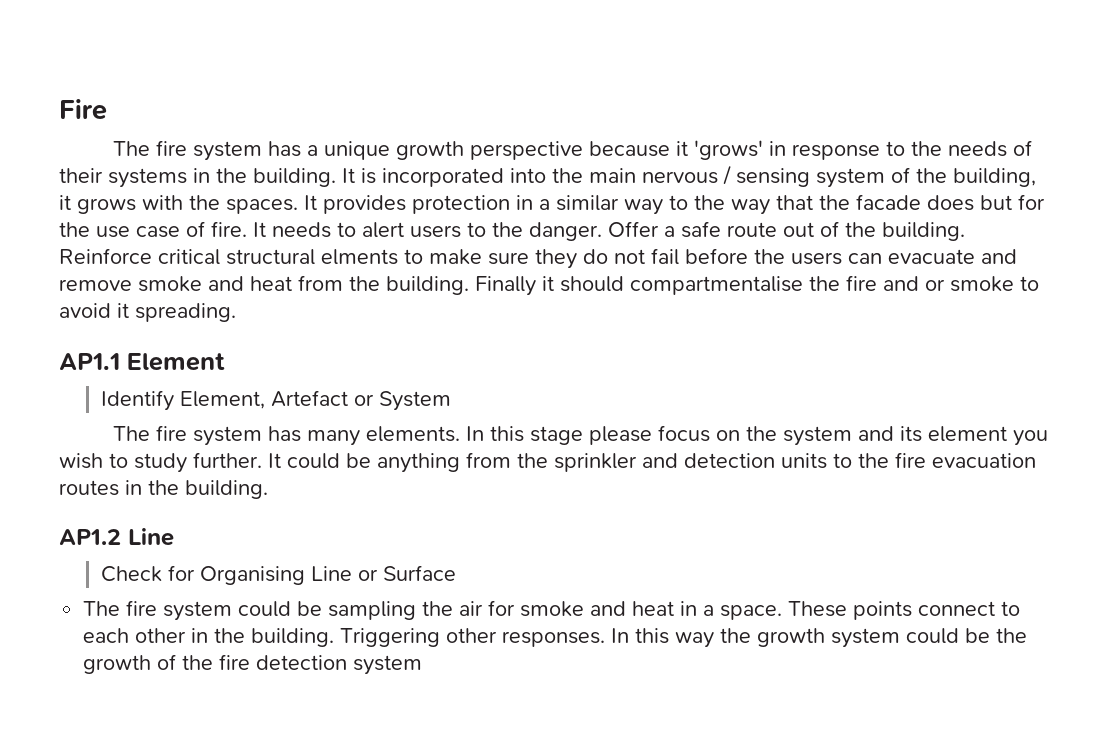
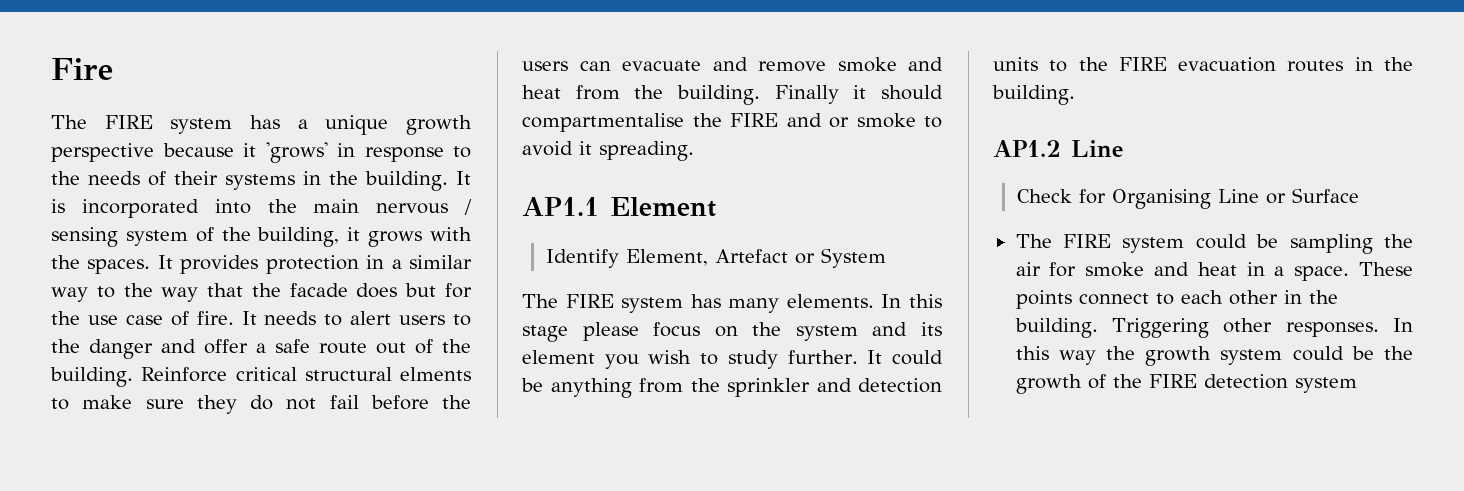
[156,140,188,156] fire -> [104,115,153,129] FIRE
[529,221,659,241] danger. Offer -> [89,339,248,359] danger and offer
[846,275,877,291] fire -> [730,113,778,127] FIRE
[156,425,188,441] fire -> [565,294,614,308] FIRE
[895,452,926,468] fire -> [1118,57,1167,71] FIRE
[126,600,158,616] fire -> [1062,234,1111,248] FIRE
[219,654,251,670] fire -> [1148,374,1197,388] FIRE

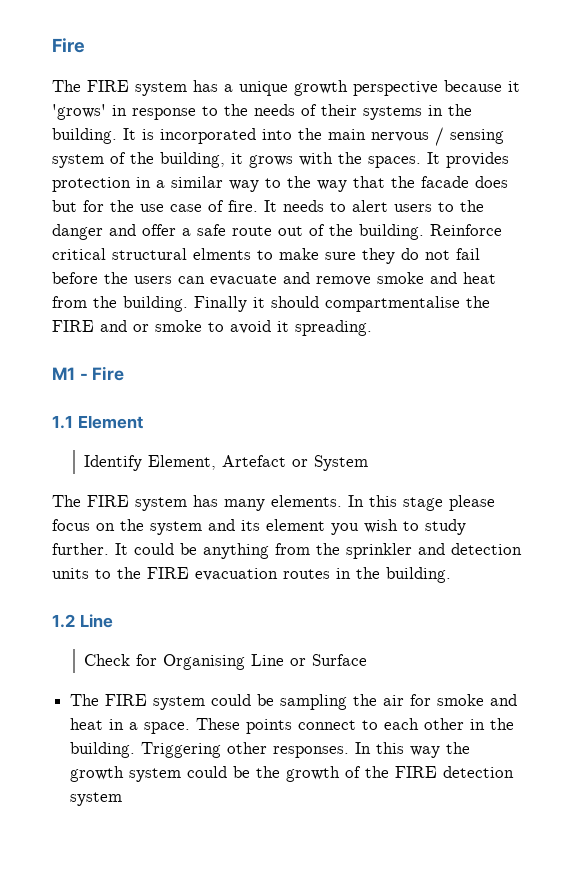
[522,197,599,216] AP1.1 -> [52,366,125,381] [52,415,73,429] M1 - Fire // 1.1
[993,140,1061,157] AP1.2 -> [52,614,75,628] 1.2

